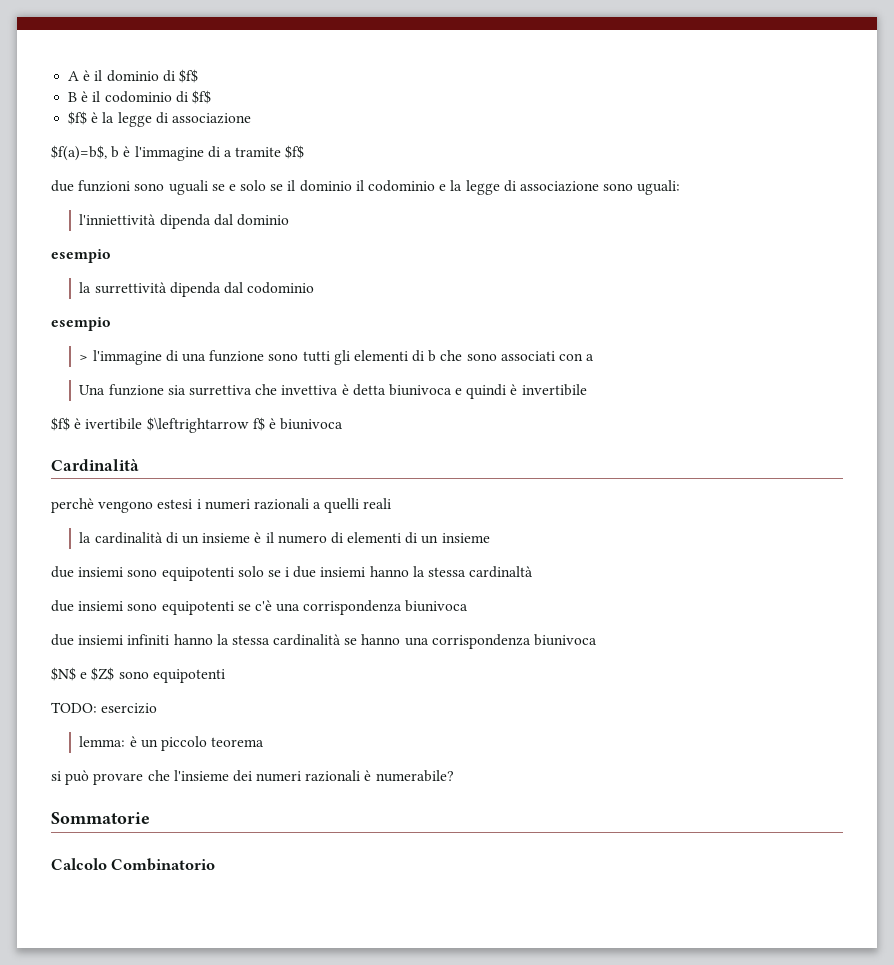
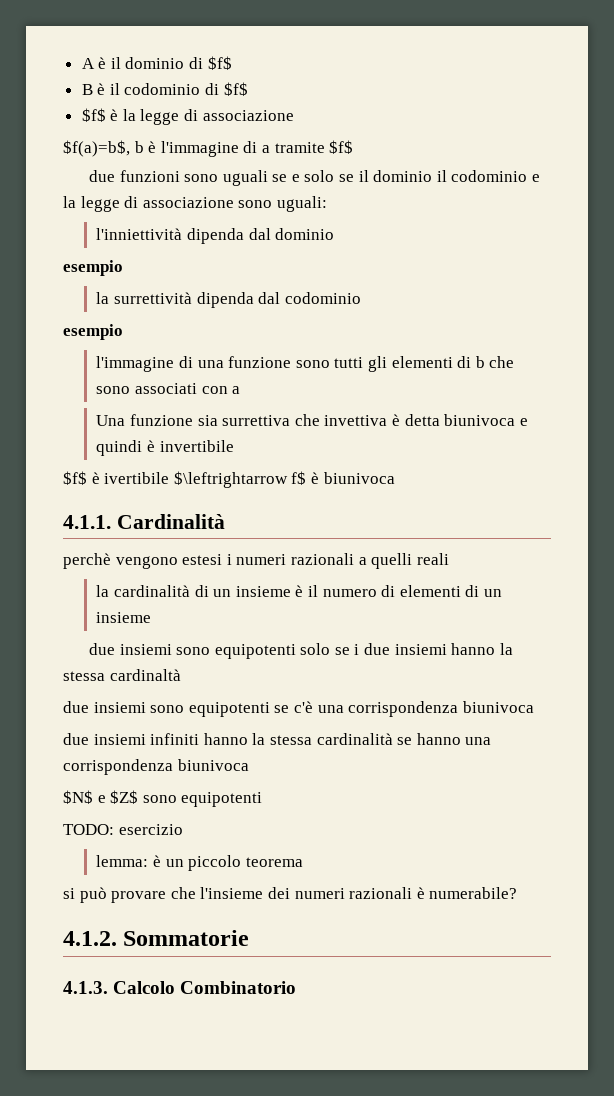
[79,354,89,361] > -> (123, 332) none
(344, 424) none -> [63,515,111,529] 4.1.1.
(454, 776) none -> [63,931,117,946] 4.1.2.
(150, 818) none -> [63,981,108,994] 4.1.3.

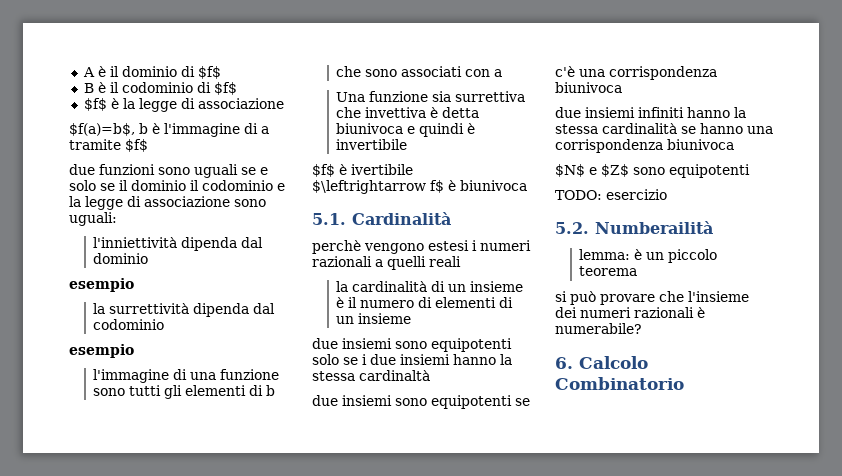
[63,515,111,529] 4.1.1. -> [312,213,346,225] 5.1.
(183, 829) none -> [555,221,713,234] // 5.2. Numberailità
[63,930,250,946] [63,981,108,994] 4.1.2. Sommatorie // 4.1.3. -> [555,357,573,369] 6.

